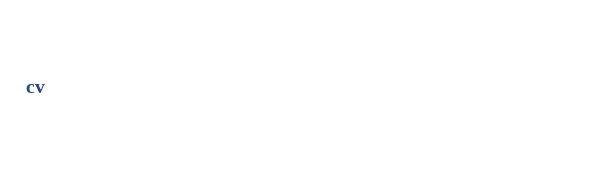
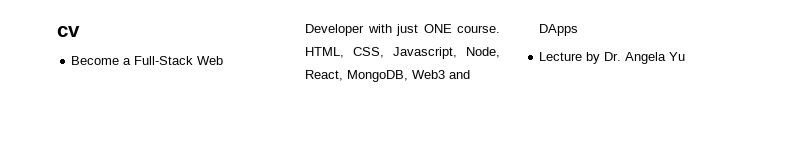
(45, 88) none -> [71,56,224,65] [305,24,500,36] [305,47,500,59] [305,70,471,82] [539,24,579,36] [539,52,686,64] // Become a Full-Stack Web Developer with just ONE course. HTML, CSS, Javascript, Node, React, MongoDB, Web3 and DApps // Lecture by Dr. Angela Yu

